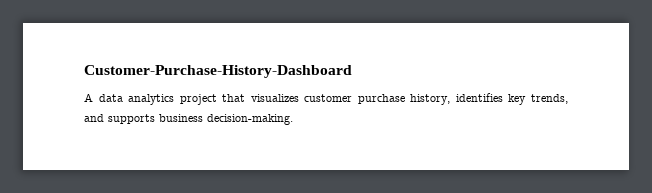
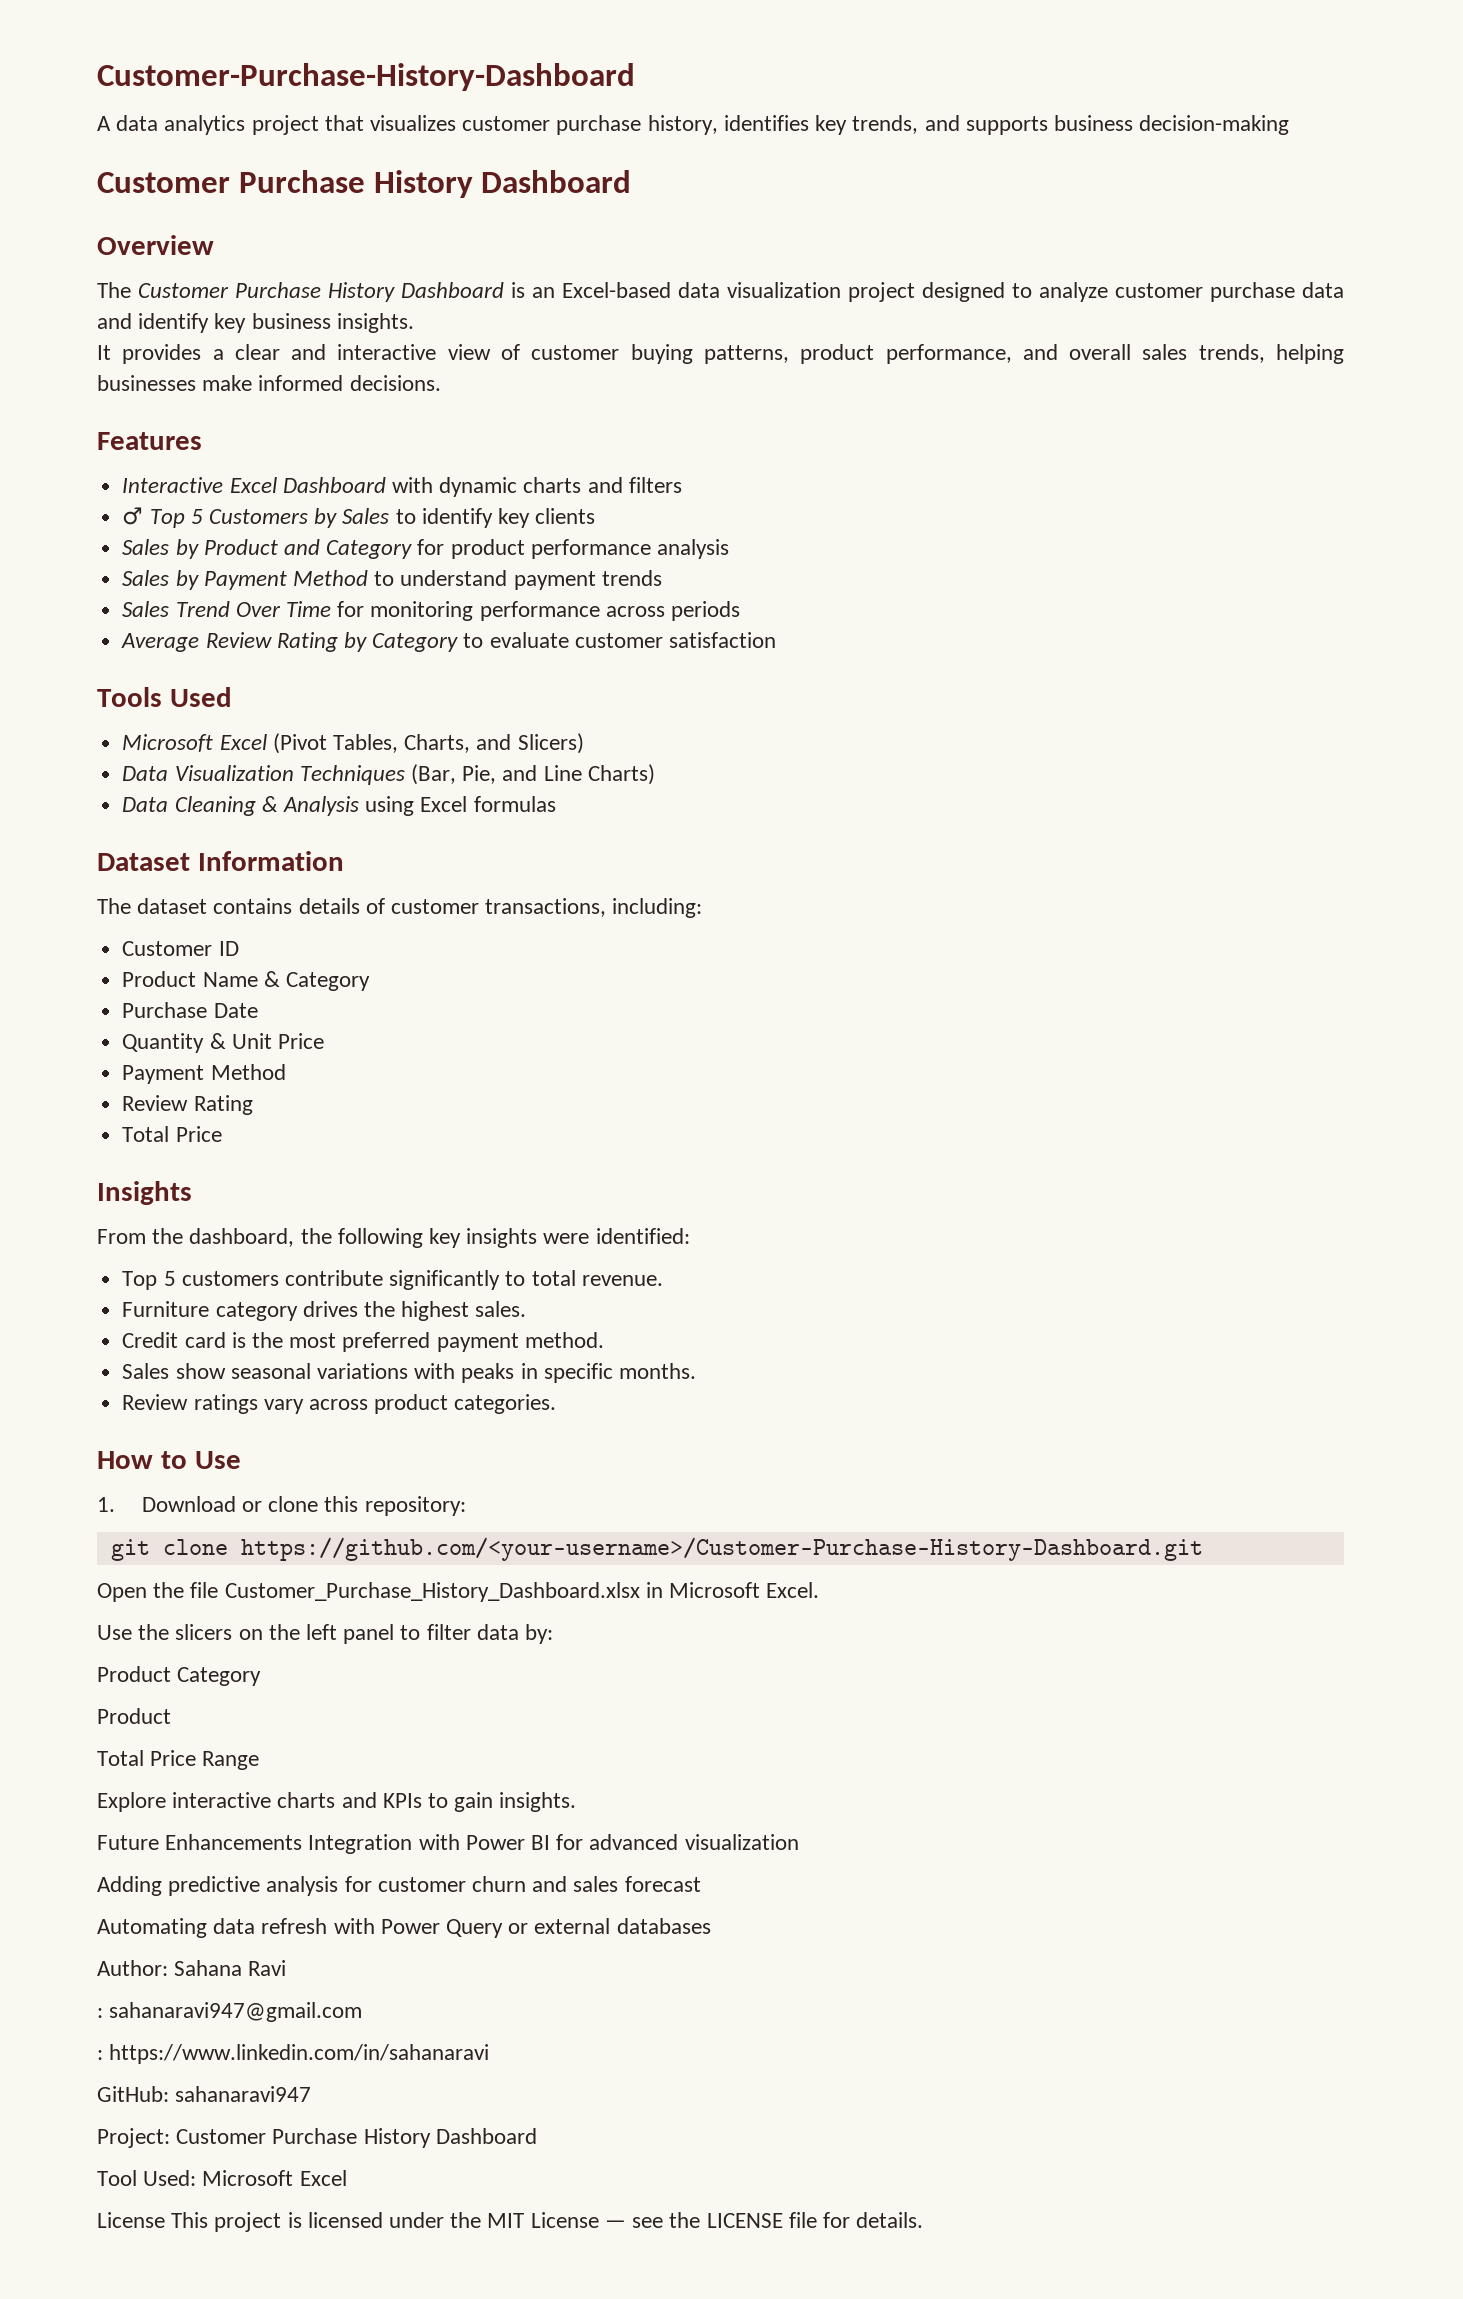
[207,114,293,125] decision-making. -> [1139,115,1290,135] [97,170,632,198] [97,235,214,255] [97,282,1344,302] [97,313,414,333] [97,344,1344,364] [97,375,441,391] [97,432,202,450] [122,477,682,497] [122,507,596,528] [122,539,729,559] [122,570,662,590] [122,601,740,621] [121,632,776,652] [97,687,232,707] [122,733,584,754] [122,764,655,785] [122,796,556,816] [97,851,344,871] [97,898,703,918] [122,941,239,956] [122,971,370,991] [122,1002,258,1018] [122,1033,324,1053] [122,1064,286,1084] [122,1095,253,1115] [122,1126,222,1142] [97,1181,192,1205] [97,1228,690,1248] [122,1270,663,1290] [122,1301,527,1321] [122,1332,604,1352] [122,1363,696,1383] [122,1394,557,1414] [97,1451,241,1469] [97,1496,466,1516] [110,1537,1203,1561] [97,1582,820,1602] [97,1624,554,1644] [97,1666,262,1686] [97,1708,171,1724] [97,1750,260,1770] [97,1792,577,1812] [97,1834,799,1854] [97,1876,701,1896] [97,1918,711,1938] [97,1960,287,1976] [97,2002,363,2022] [97,2044,490,2064] [97,2086,312,2102] [97,2128,537,2148] [97,2170,347,2186] [97,2212,924,2232] decision-making // Customer Purchase History Dashboard // Overview // The Customer Purchase History Dashboard is an Excel-based data visualization project designed to analyze customer purchase data and identify key business insights. // It provides a clear and interactive view of customer buying patterns, product performance, and overall sales trends, helping businesses make informed decisions. // Features // Interactive Excel Dashboard with dynamic charts and filters // ♂ Top 5 Customers by Sales to identify key clients // Sales by Product and Category for product performance analysis // Sales by Payment Method to understand payment trends // Sales Trend Over Time for monitoring performance across periods // Average Review Rating by Category to evaluate customer satisfaction // Tools Used // Microsoft Excel (Pivot Tables, Charts, and Slicers) // Data Visualization Techniques (Bar, Pie, and Line Charts) // Data Cleaning & Analysis using Excel formulas // Dataset Information // The dataset contains details of customer transactions, including: // Customer ID // Product Name & Category // Purchase Date // Quantity & Unit Price // Payment Method // Review Rating // Total Price // Insights // From the dashboard, the following key insights were identified: // Top 5 customers contribute significantly to total revenue. // Furniture category drives the highest sales. // Credit card is the most preferred payment method. // Sales show seasonal variations with peaks in specific months. // Review ratings vary across product categories. // How to Use // 1. Download or clone this repository: // git clone https://github.com/<your-username>/Customer-Purchase-History-Dashboard.git // Open the file Customer_Purchase_History_Dashboard.xlsx in Microsoft Excel. // Use the slicers on the left panel to filter data by: // Product Category // Product // Total Price Range // Explore interactive charts and KPIs to gain insights. // Future Enhancements Integration with Power BI for advanced visualization // Adding predictive analysis for customer churn and sales forecast // Automating data refresh with Power Query or external databases // Author: Sahana Ravi // : sahanaravi947@gmail.com // : https://www.linkedin.com/in/sahanaravi // GitHub: sahanaravi947 // Project: Customer Purchase History Dashboard // Tool Used: Microsoft Excel // License This project is licensed under the MIT License — see the LICENSE file for details.

